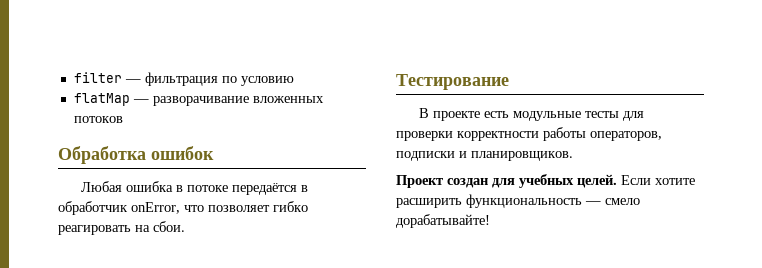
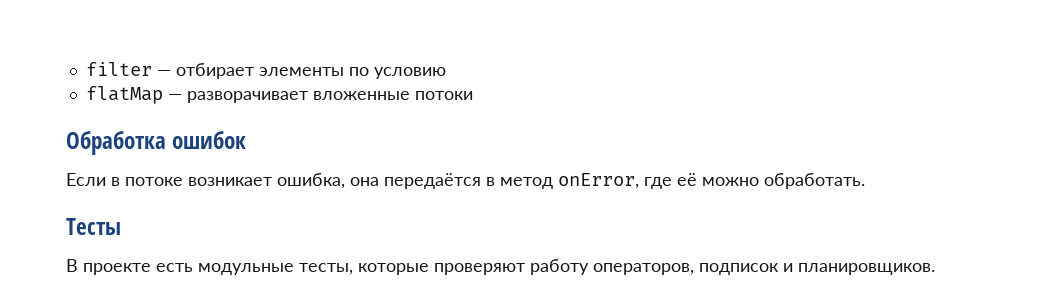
[144,72,218,86] фильтрация -> [175,63,344,79] отбирает элементы
[152,96,324,106] [73,116,123,123] разворачивание вложенных потоков -> [186,91,473,103] разворачивает вложенные потоки
[80,181,308,195] [58,201,308,215] [58,221,185,235] [396,74,509,90] [418,108,644,121] [396,127,662,141] [396,151,573,161] [396,174,695,188] [396,194,640,208] [396,214,490,228] Любая ошибка в потоке передаётся в обработчик onError, что позволяет гибко реагировать на сбои. // Тестирование // В проекте есть модульные тесты для проверки корректности работы операторов, подписки и планировщиков. // Проект создан для учебных целей. Если хотите расширить функциональность — смело дорабатывайте! -> [66,173,865,189] [66,218,121,235] [66,259,935,275] Если в потоке возникает ошибка, она передаётся в метод onError, где её можно обработать. // Тесты // В проекте есть модульные тесты, которые проверяют работу операторов, подписок и планировщиков.

